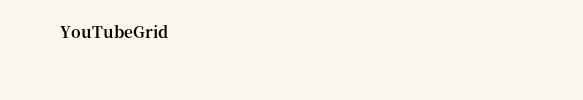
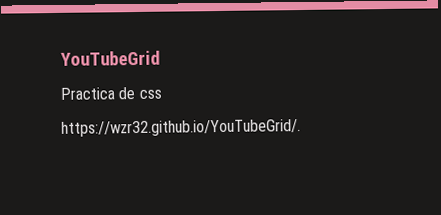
(168, 31) none -> [60,87,162,100] [61,119,301,137] // Practica de css // https://wzr32.github.io/YouTubeGrid/.

